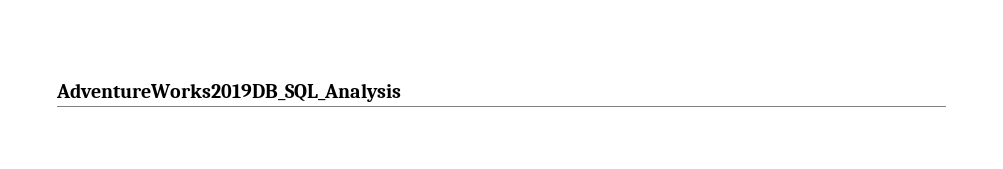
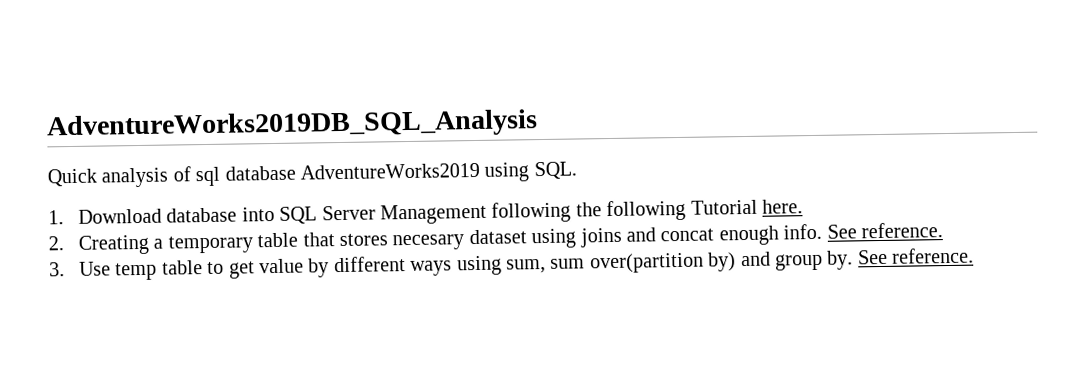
(401, 92) none -> [47,161,577,188] [48,199,804,225] [48,222,944,255] [49,247,975,281] // Quick analysis of sql database AdventureWorks2019 using SQL. // 1. Download database into SQL Server Management following the following Tutorial here. // 2. Creating a temporary table that stores necesary dataset using joins and concat enough info. See reference. // 3. Use temp table to get value by different ways using sum, sum over(partition by) and group by. See reference.

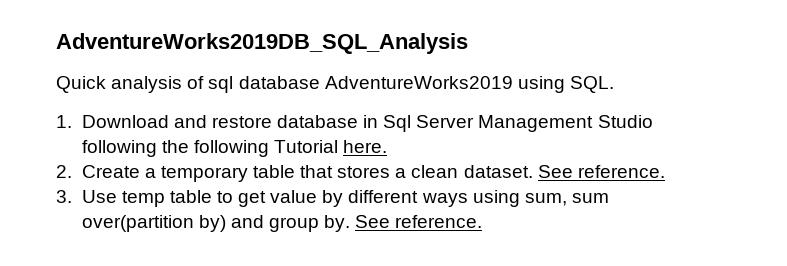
[166,206,318,224] database into SQL -> [173,115,412,132] and restore database in Sql
(488, 214) none -> [597,115,653,128] Studio
[78,234,150,255] Creating -> [81,165,140,178] Create
[392,223,823,251] necesary dataset using joins and concat enough info. -> [395,165,533,178] a clean dataset.

